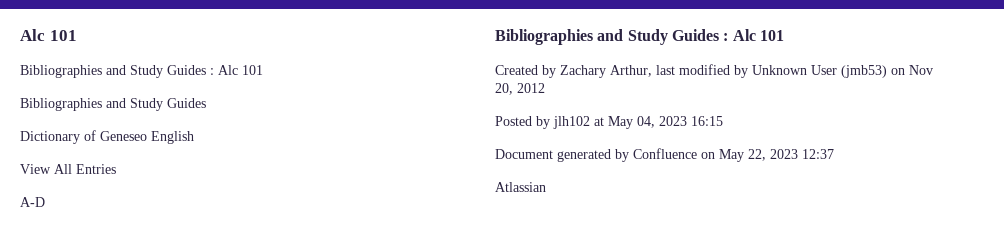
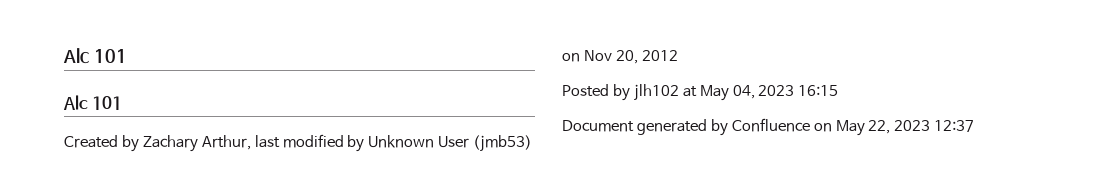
[20,29,77,41] [20,65,263,78] [20,98,206,111] [20,130,194,144] [20,164,116,174] [20,197,45,207] [495,29,729,45] Alc 101 // Bibliographies and Study Guides : Alc 101 // Bibliographies and Study Guides // Dictionary of Geneseo English // View All Entries // A-D // Bibliographies and Study Guides : -> [63,48,127,64] Alc 101 //
[495,182,546,192] // Atlassian -> (975, 126) none

